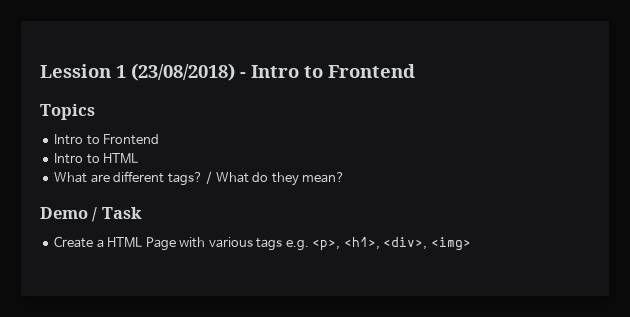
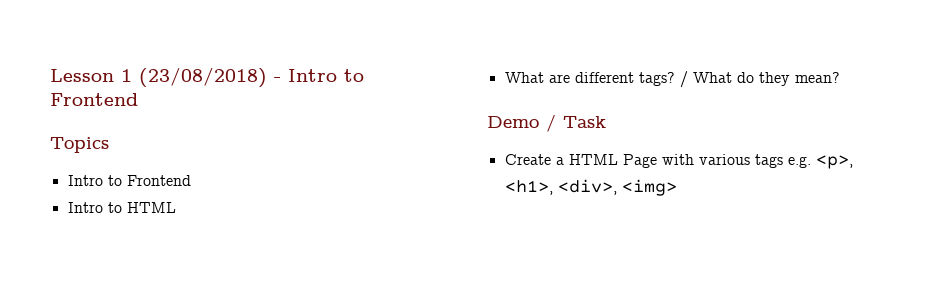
[40,64,111,78] Lession -> [50,69,114,82] Lesson

